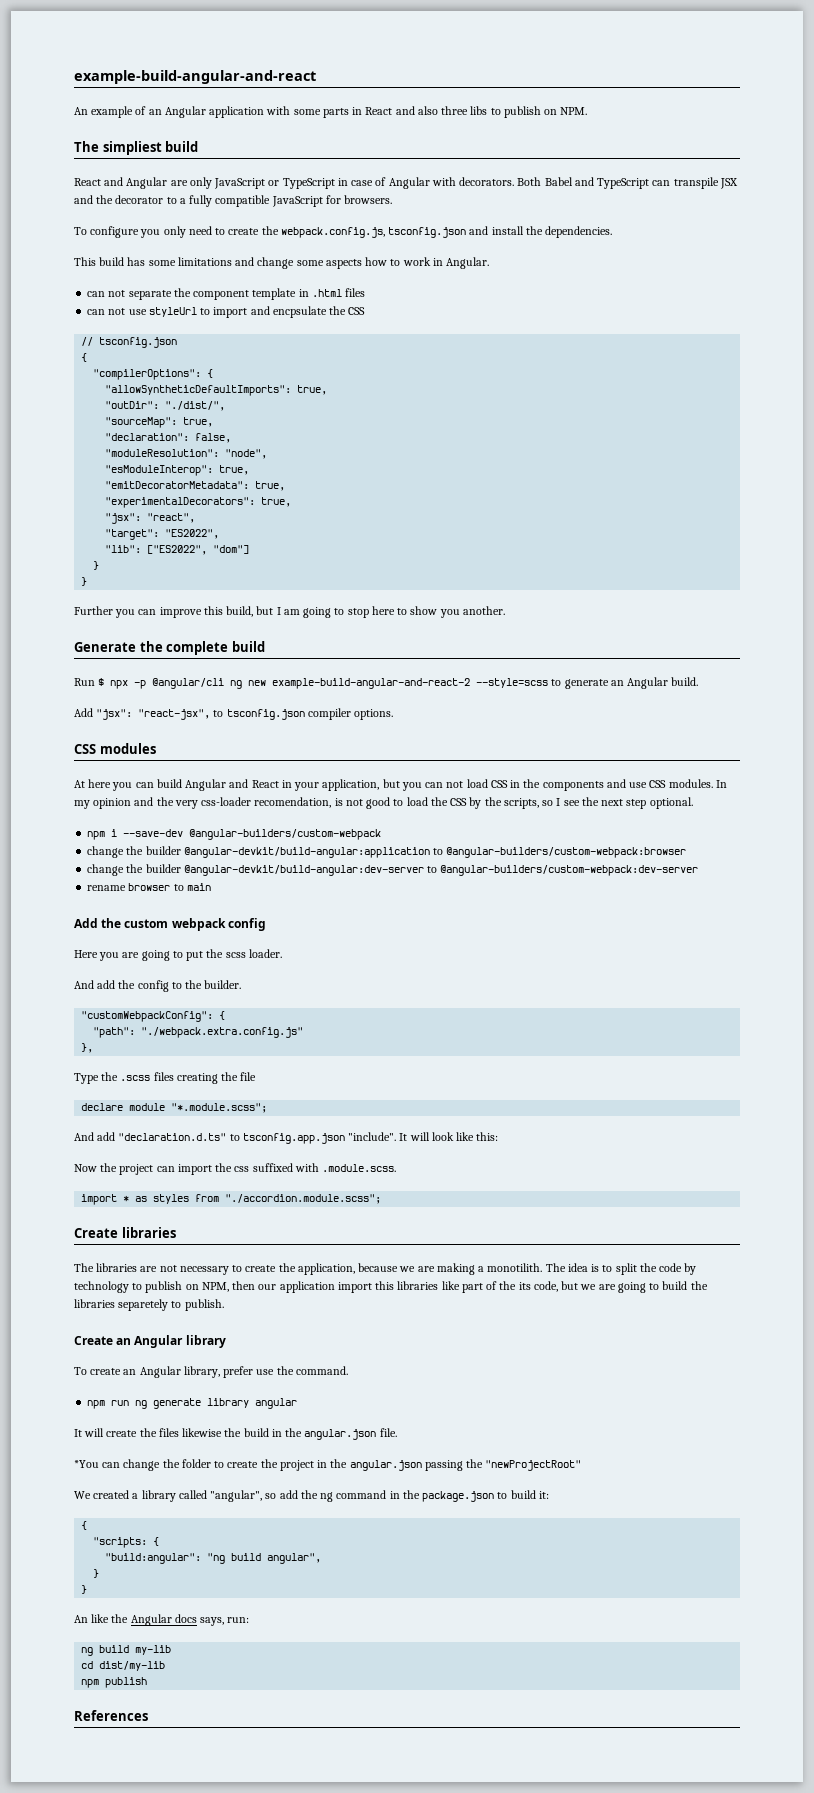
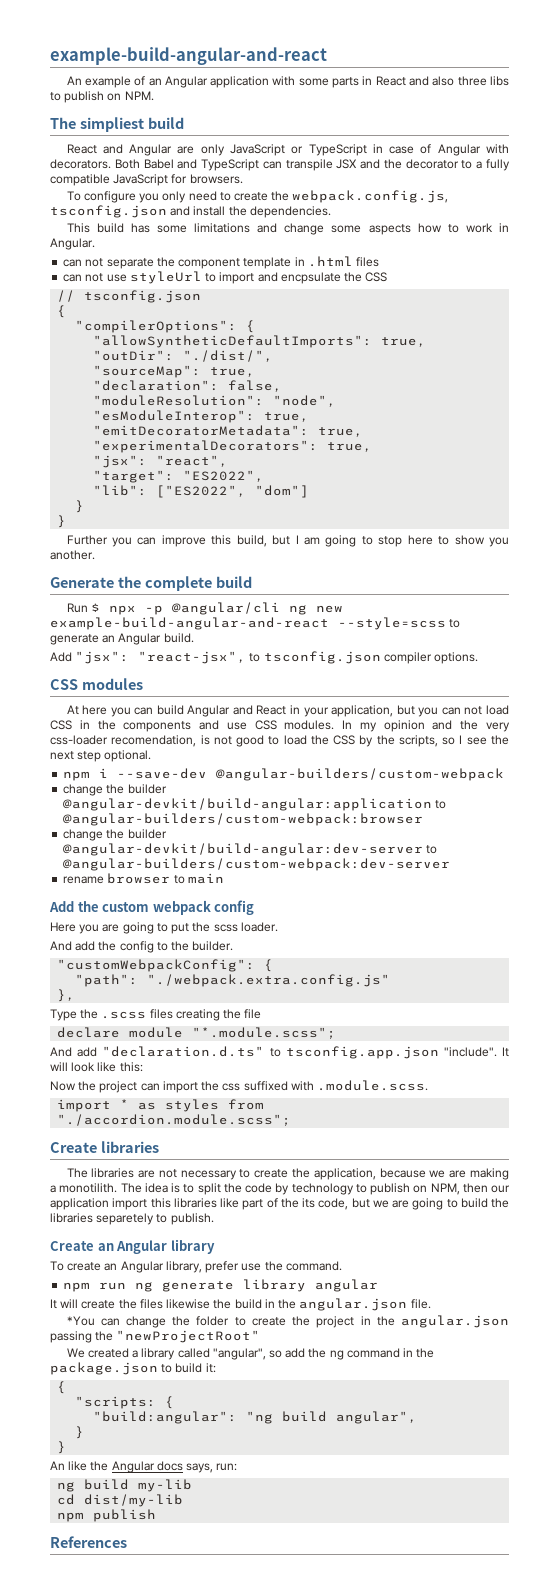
[272,678,471,689] example-build-angular-and-react-2 -> [50,617,329,630] example-build-angular-and-react

